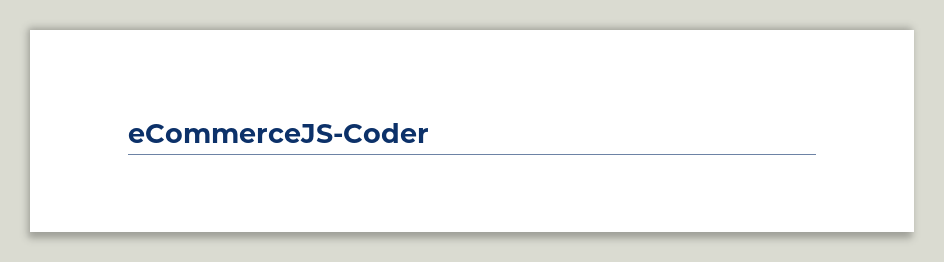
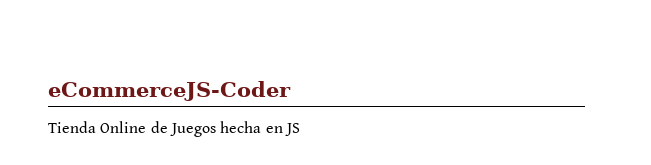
(429, 133) none -> [48,121,300,137] // Tienda Online de Juegos hecha en JS

